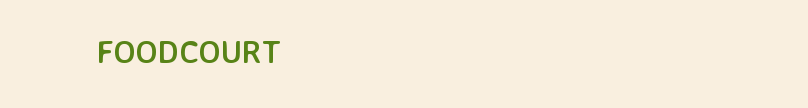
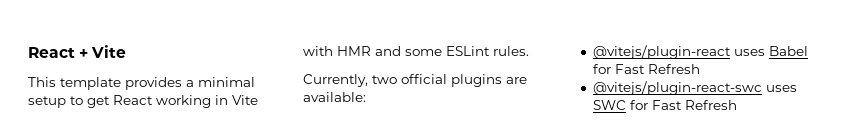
[96,41,281,63] FOODCOURT -> [28,45,127,58] [28,77,255,90] [28,95,258,108] [303,46,529,56] [303,74,527,87] [303,92,366,102] [592,45,808,59] [592,64,700,74] [592,81,797,95] [592,100,737,110] React + Vite // This template provides a minimal setup to get React working in Vite with HMR and some ESLint rules. // Currently, two official plugins are available: // @vitejs/plugin-react uses Babel for Fast Refresh // @vitejs/plugin-react-swc uses SWC for Fast Refresh

